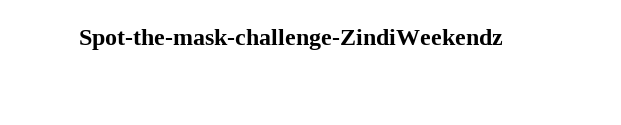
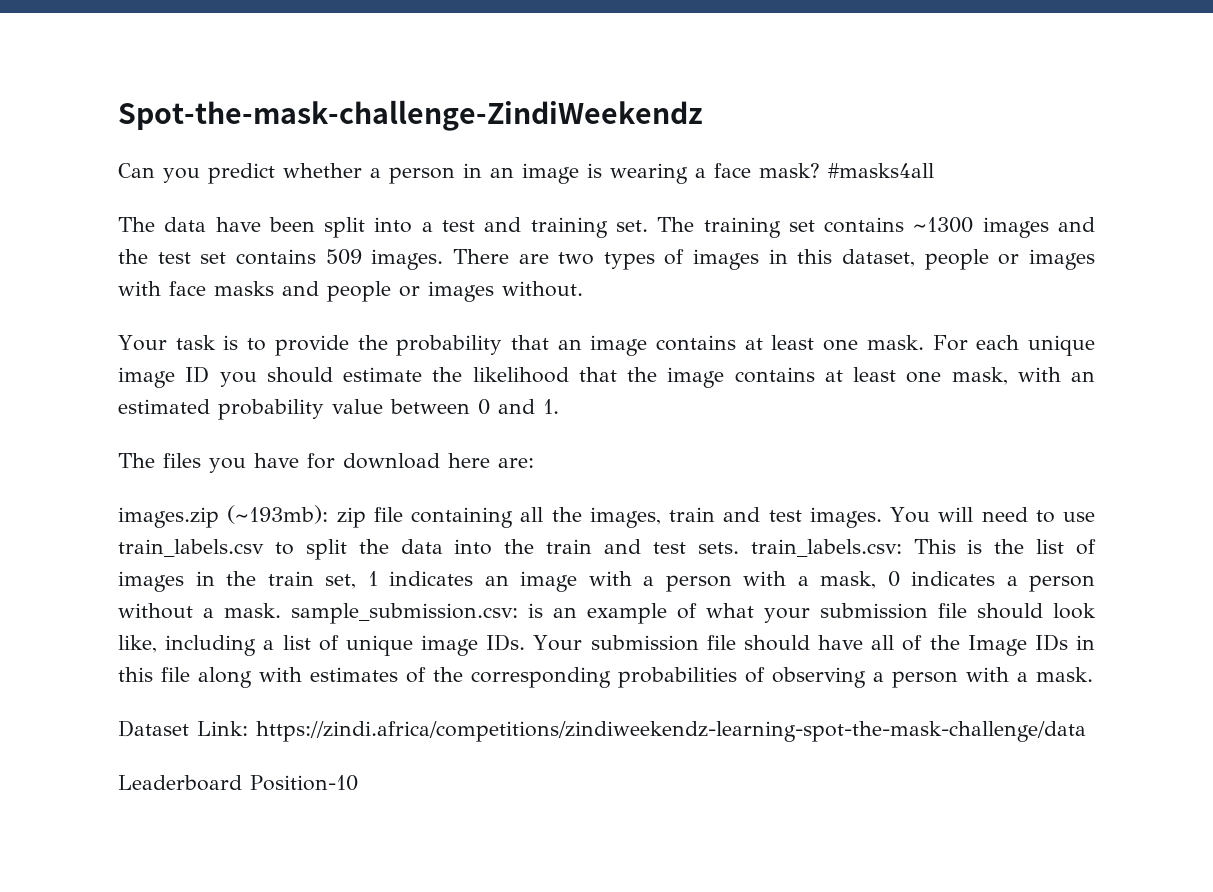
(503, 39) none -> [118,163,934,184] [118,217,1095,238] [118,249,1095,270] [118,281,583,302] [118,335,1096,356] [118,366,1095,388] [118,399,559,420] [118,453,534,473] [118,505,1095,528] [118,539,1096,560] [118,571,1095,592] [118,603,1096,624] [118,634,1095,656] [118,667,1093,688] [118,720,1086,742] [118,775,358,791] // Can you predict whether a person in an image is wearing a face mask? #masks4all // The data have been split into a test and training set. The training set contains ~1300 images and the test set contains 509 images. There are two types of images in this dataset, people or images with face masks and people or images without. // Your task is to provide the probability that an image contains at least one mask. For each unique image ID you should estimate the likelihood that the image contains at least one mask, with an estimated probability value between 0 and 1. // The files you have for download here are: // images.zip (~193mb): zip file containing all the images, train and test images. You will need to use train_labels.csv to split the data into the train and test sets. train_labels.csv: This is the list of images in the train set, 1 indicates an image with a person with a mask, 0 indicates a person without a mask. sample_submission.csv: is an example of what your submission file should look like, including a list of unique image IDs. Your submission file should have all of the Image IDs in this file along with estimates of the corresponding probabilities of observing a person with a mask. // Dataset Link: https://zindi.africa/competitions/zindiweekendz-learning-spot-the-mask-challenge/data // Leaderboard Position-10

